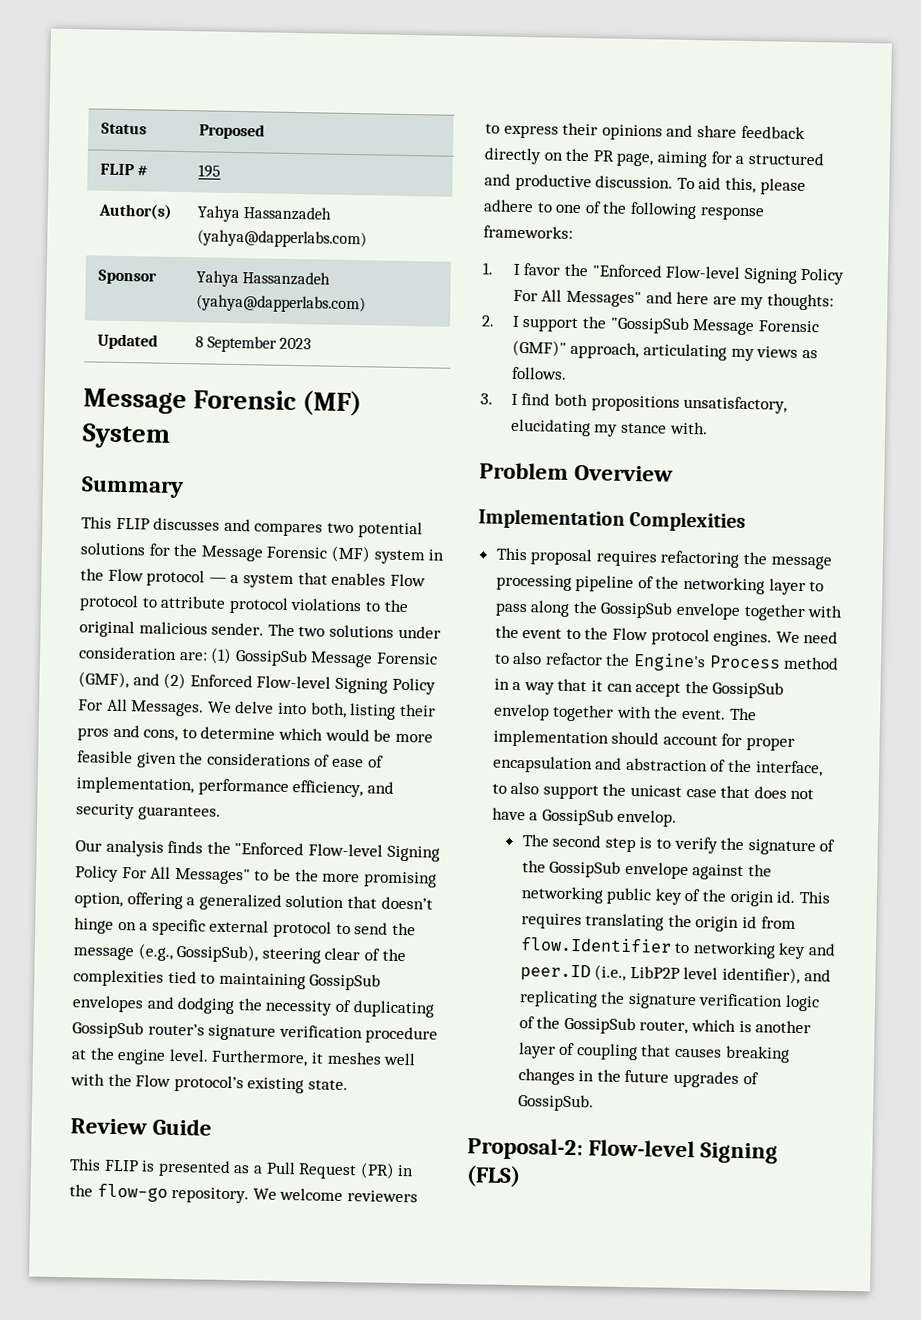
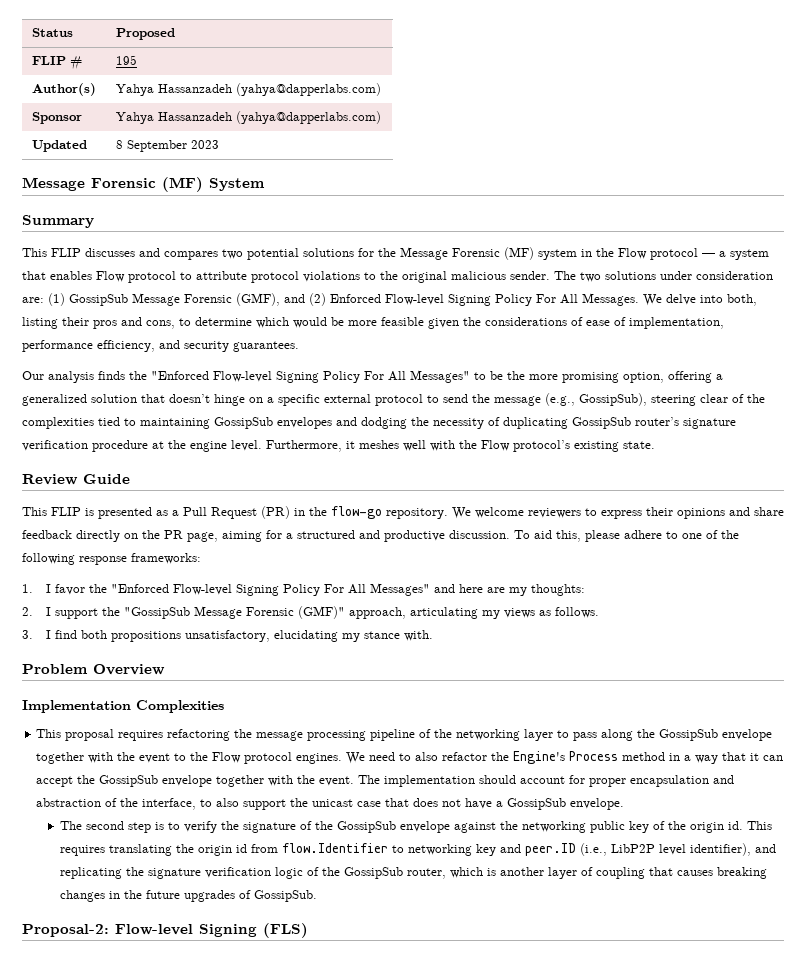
[492,703,550,721] envelop -> [162,775,213,787] envelope
[617,809,678,827] envelop. -> [570,798,625,810] envelope.

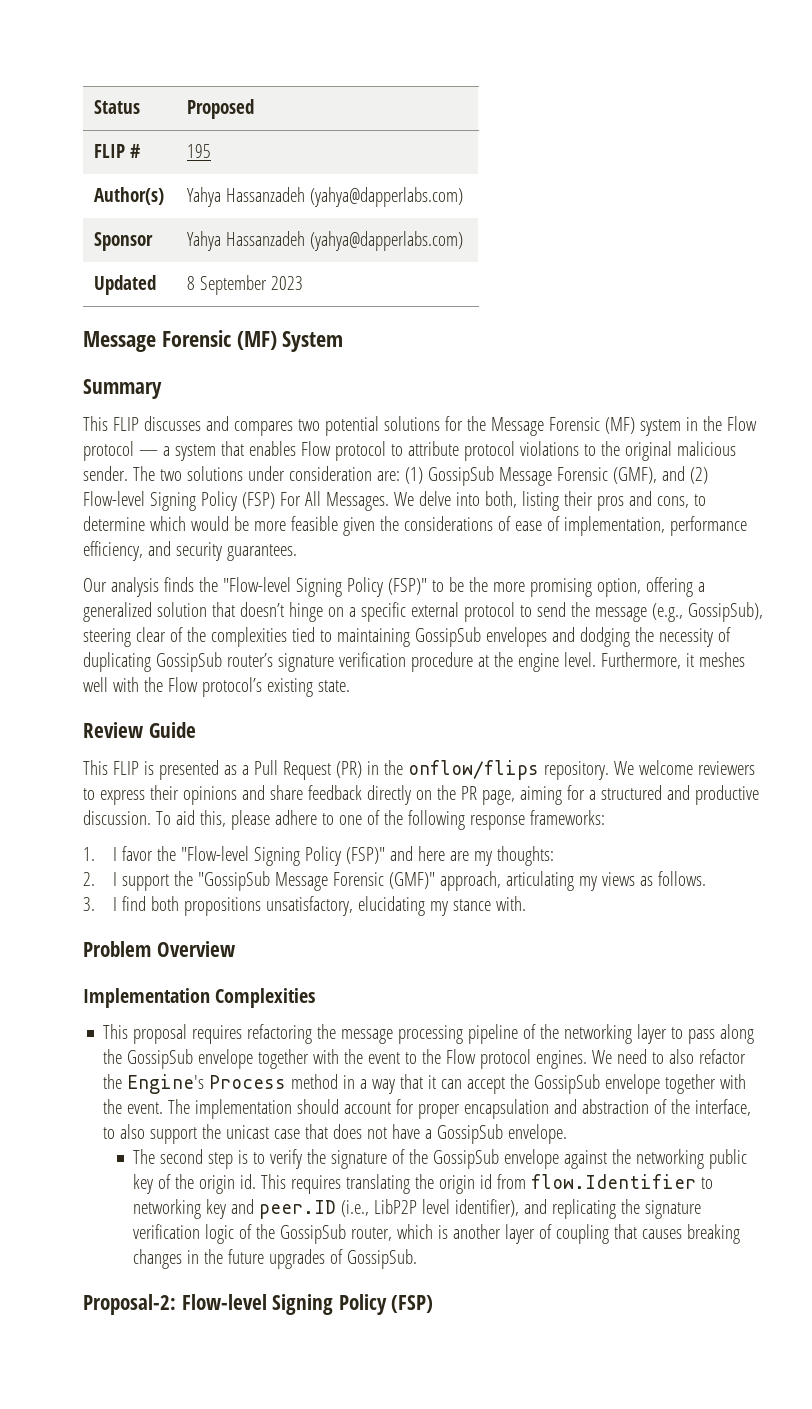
[330,294,532,306] Enforced Flow-level Signing Policy -> [83,491,275,511] Flow-level Signing Policy (FSP)
[151,370,470,383] "Enforced Flow-level Signing Policy For All Messages" -> [222,577,427,597] "Flow-level Signing Policy (FSP)"
[331,506,382,519] flow-go -> [407,760,539,780] onflow/flips
[110,583,430,596] "Enforced Flow-level Signing Policy For All Messages" -> [180,846,385,866] "Flow-level Signing Policy (FSP)"
[263,923,308,938] (FLS) -> [338,1294,434,1315] Policy (FSP)

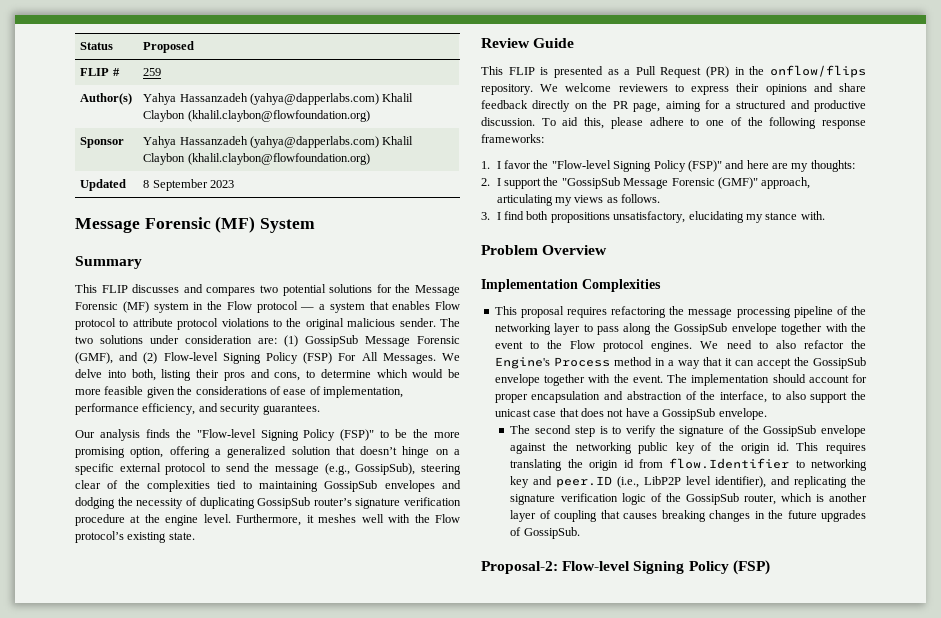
[187,144,212,158] 195 -> [143,68,162,76] 259
(464, 197) none -> [382,93,414,102] [143,110,370,122] Khalil Claybon (khalil.claybon@flowfoundation.org)
(464, 241) none -> [382,136,414,145] [143,153,370,165] Khalil Claybon (khalil.claybon@flowfoundation.org)

